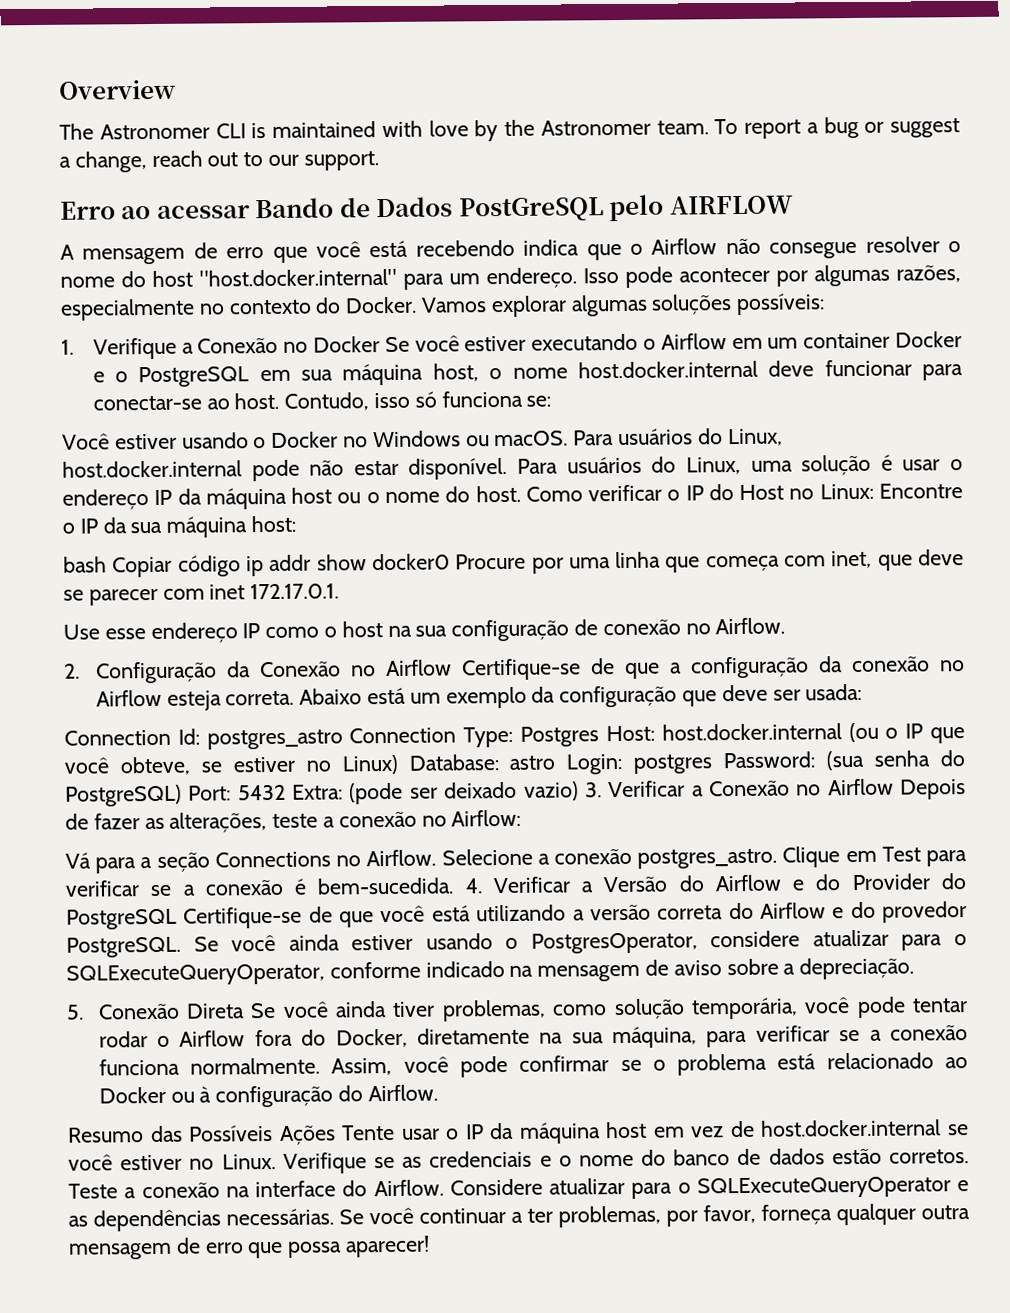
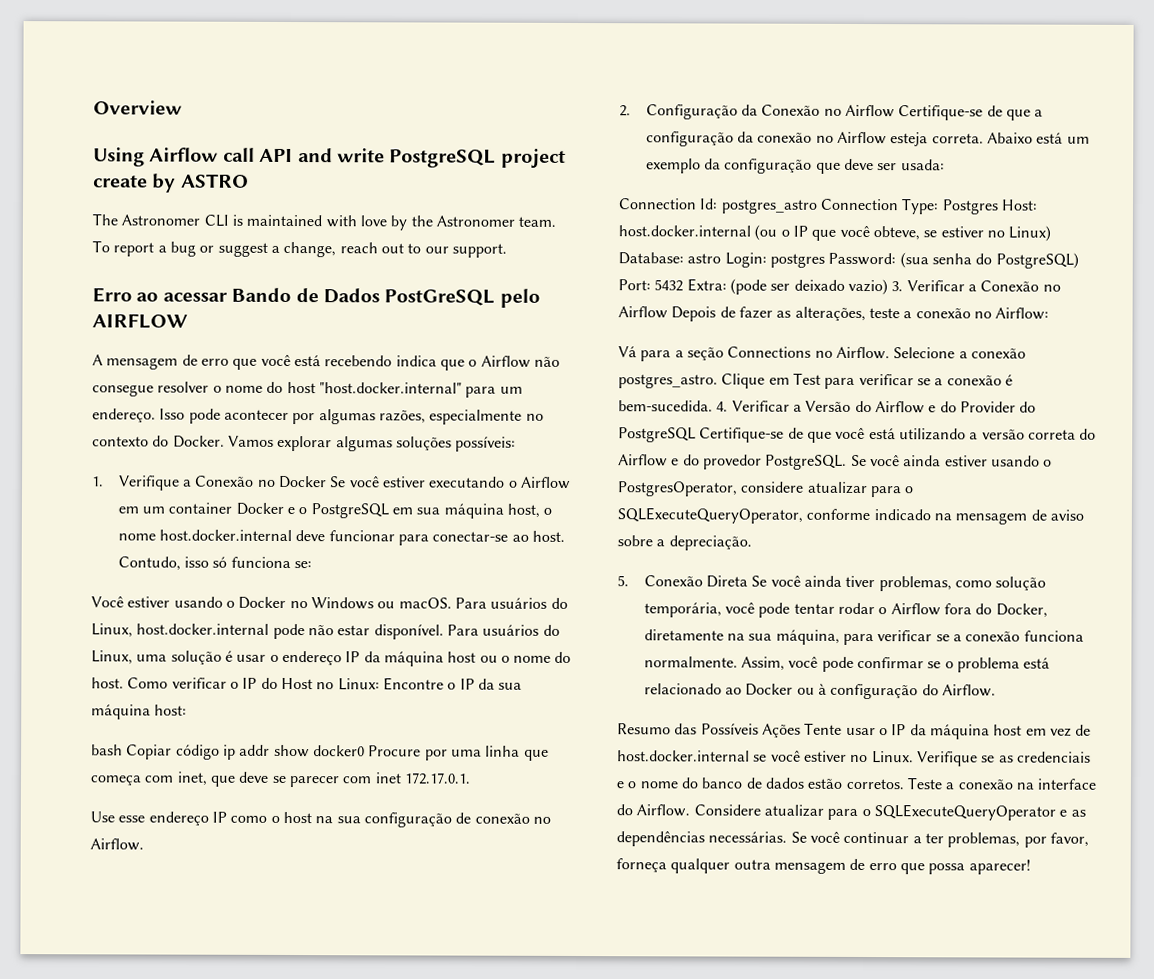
(176, 89) none -> [93,147,566,168] [93,173,249,193] // Using Airflow call API and write PostgreSQL project create by ASTRO

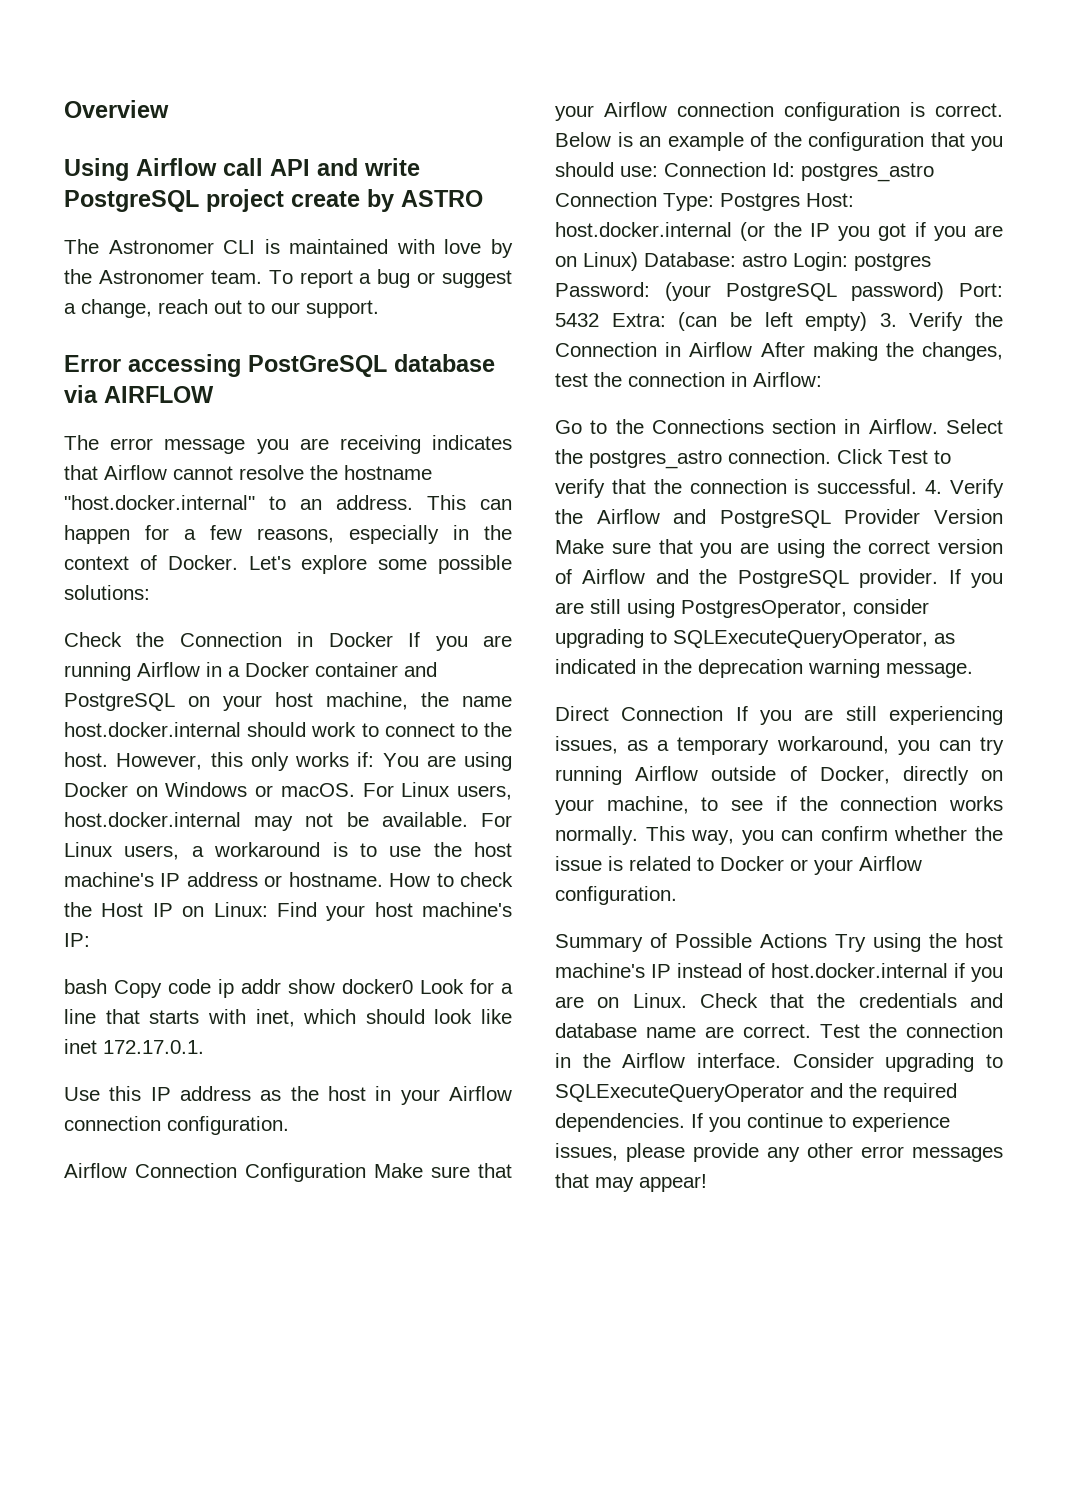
[92,287,540,308] [92,313,188,329] [92,354,560,371] [92,381,523,398] [92,408,544,425] [92,435,517,452] [92,475,571,491] [117,502,553,519] [117,529,565,546] [117,556,312,571] [91,596,568,610] [91,623,560,640] [91,650,572,667] [91,677,523,691] [91,704,188,720] Erro ao acessar Bando de Dados PostGreSQL pelo AIRFLOW // A mensagem de erro que você está recebendo indica que o Airflow não consegue resolver o nome do host "host.docker.internal" para um endereço. Isso pode acontecer por algumas razões, especialmente no contexto do Docker. Vamos explorar algumas soluções possíveis: // 1. Verifique a Conexão no Docker Se você estiver executando o Airflow em um container Docker e o PostgreSQL em sua máquina host, o nome host.docker.internal deve funcionar para conectar-se ao host. Contudo, isso só funciona se: // Você estiver usando o Docker no Windows ou macOS. Para usuários do Linux, host.docker.internal pode não estar disponível. Para usuários do Linux, uma solução é usar o endereço IP da máquina host ou o nome do host. Como verificar o IP do Host no Linux: Encontre o IP da sua máquina host: -> [64,354,495,377] [64,385,214,403] [64,435,512,454] [64,465,432,480] [64,495,512,510] [64,525,512,544] [64,555,512,574] [64,585,150,600] [64,632,512,651] [64,662,437,681] [64,692,512,711] [64,722,512,737] [64,752,512,771] [64,782,512,800] [64,812,512,831] [64,842,512,860] [64,872,513,887] [64,902,512,921] [64,933,90,947] Error accessing PostGreSQL database via AIRFLOW // The error message you are receiving indicates that Airflow cannot resolve the hostname "host.docker.internal" to an address. This can happen for a few reasons, especially in the context of Docker. Let's explore some possible solutions: // Check the Connection in Docker If you are running Airflow in a Docker container and PostgreSQL on your host machine, the name host.docker.internal should work to connect to the host. However, this only works if: You are using Docker on Windows or macOS. For Linux users, host.docker.internal may not be available. For Linux users, a workaround is to use the host machine's IP address or hostname. How to check the Host IP on Linux: Find your host machine's IP:
[126,744,220,760] Copiar código -> [114,979,211,998] Copy code
[368,745,549,761] [90,771,471,788] [90,811,551,828] [90,838,144,851] [619,104,1044,121] [645,131,1090,147] [645,158,945,174] Procure por uma linha que começa com inet, que deve se parecer com inet 172.17.0.1. // Use esse endereço IP como o host na sua configuração de conexão no Airflow. // 2. Configuração da Conexão no Airflow Certifique-se de que a configuração da conexão no Airflow esteja correta. Abaixo está um exemplo da configuração que deve ser usada: // -> [420,979,513,994] [64,1009,512,1027] [64,1039,204,1054] [64,1086,512,1105] [64,1116,289,1135] [64,1163,512,1182] [555,102,1003,121] [555,132,1003,151] [555,162,658,177] Look for a line that starts with inet, which should look like inet 172.17.0.1. // Use this IP address as the host in your Airflow connection configuration. // Airflow Connection Configuration Make sure that your Airflow connection configuration is correct. Below is an example of the configuration that you should use:
[754,224,1005,241] (ou o IP que você obteve, se estiver no -> [740,222,1003,241] [555,256,577,267] (or the IP you got if you are on
[899,252,1079,269] [618,278,1061,296] [618,306,1050,322] [618,346,1026,362] [618,372,1013,389] [618,400,1037,414] [618,427,1097,443] [618,454,1053,470] [617,481,915,498] [617,507,1084,525] [617,535,752,551] [617,575,1047,592] [643,602,1048,618] [643,629,1084,646] [643,656,1051,673] [643,683,996,700] [617,722,1092,740] [617,750,1091,767] [616,777,1097,790] [616,804,1086,821] [616,831,1089,848] [616,858,1031,875] (sua senha do PostgreSQL) Port: 5432 Extra: (pode ser deixado vazio) 3. Verificar a Conexão no Airflow Depois de fazer as alterações, teste a conexão no Airflow: // Vá para a seção Connections no Airflow. Selecione a conexão postgres_astro. Clique em Test para verificar se a conexão é bem-sucedida. 4. Verificar a Versão do Airflow e do Provider do PostgreSQL Certifique-se de que você está utilizando a versão correta do Airflow e do provedor PostgreSQL. Se você ainda estiver usando o PostgresOperator, considere atualizar para o SQLExecuteQueryOperator, conforme indicado na mensagem de aviso sobre a depreciação. // 5. Conexão Direta Se você ainda tiver problemas, como solução temporária, você pode tentar rodar o Airflow fora do Docker, diretamente na sua máquina, para verificar se a conexão funciona normalmente. Assim, você pode confirmar se o problema está relacionado ao Docker ou à configuração do Airflow. // Resumo das Possíveis Ações Tente usar o IP da máquina host em vez de host.docker.internal se você estiver no Linux. Verifique se as credenciais e o nome do banco de dados estão corretos. Teste a conexão na interface do Airflow. Considere atualizar para o SQLExecuteQueryOperator e as dependências necessárias. Se você continuar a ter problemas, por favor, forneça qualquer outra mensagem de erro que possa aparecer! -> [664,282,1003,301] [555,312,1003,331] [555,342,1003,361] [555,372,822,387] [555,419,1003,434] [555,449,951,469] [555,479,1004,498] [555,509,1003,528] [555,539,1003,558] [555,569,1003,588] [555,599,929,618] [555,629,955,648] [555,659,973,678] [555,706,1003,725] [555,736,1004,755] [555,766,1003,785] [555,796,1003,815] [555,826,1003,845] [555,856,922,875] [555,886,677,905] [555,933,1003,952] [555,963,1003,982] [555,993,1003,1008] [555,1023,1003,1038] [555,1053,1003,1072] [555,1083,957,1102] [555,1113,950,1132] [555,1143,1003,1162] [555,1173,707,1192] (your PostgreSQL password) Port: 5432 Extra: (can be left empty) 3. Verify the Connection in Airflow After making the changes, test the connection in Airflow: // Go to the Connections section in Airflow. Select the postgres_astro connection. Click Test to verify that the connection is successful. 4. Verify the Airflow and PostgreSQL Provider Version Make sure that you are using the correct version of Airflow and the PostgreSQL provider. If you are still using PostgresOperator, consider upgrading to SQLExecuteQueryOperator, as indicated in the deprecation warning message. // Direct Connection If you are still experiencing issues, as a temporary workaround, you can try running Airflow outside of Docker, directly on your machine, to see if the connection works normally. This way, you can confirm whether the issue is related to Docker or your Airflow configuration. // Summary of Possible Actions Try using the host machine's IP instead of host.docker.internal if you are on Linux. Check that the credentials and database name are correct. Test the connection in the Airflow interface. Consider upgrading to SQLExecuteQueryOperator and the required dependencies. If you continue to experience issues, please provide any other error messages that may appear!

